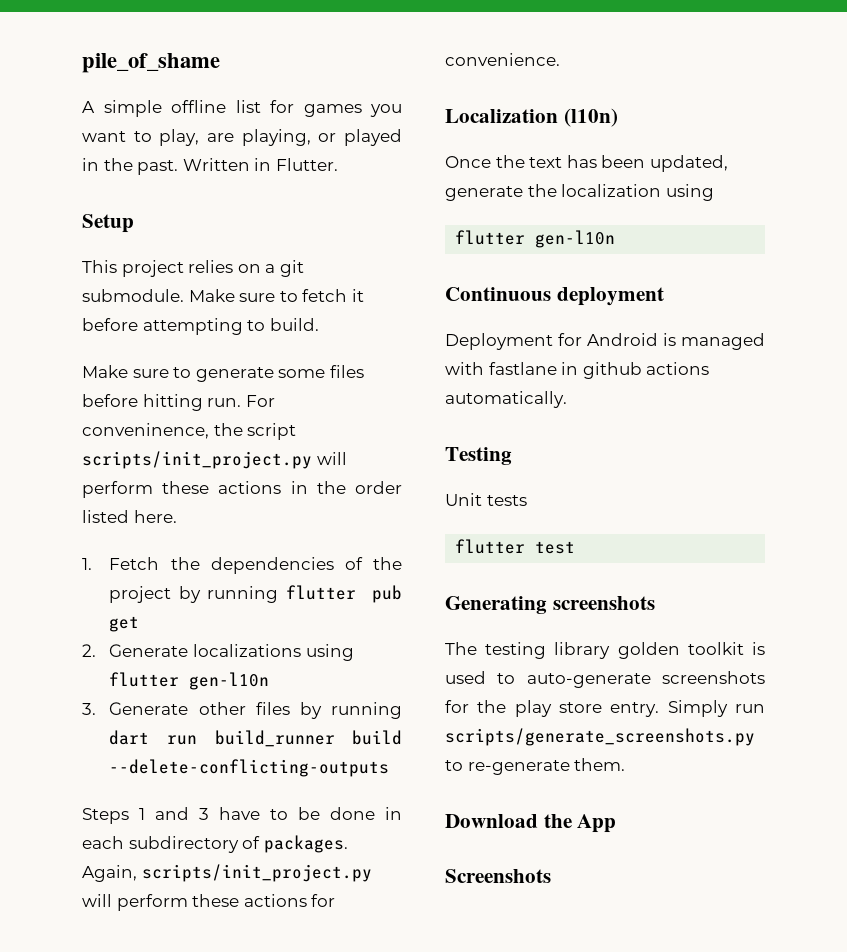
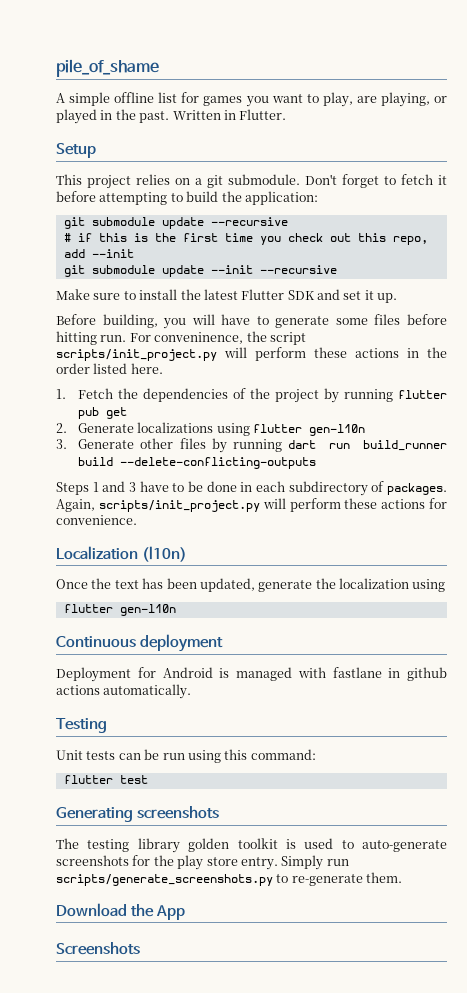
[188,289,276,302] Make sure -> [305,174,379,188] Don't forget
[269,318,319,331] [82,365,169,378] build. // Make sure -> [186,191,318,205] [63,217,288,229] [63,233,428,245] [63,249,134,258] [63,265,337,277] [56,289,398,303] [56,314,251,329] build the application: // git submodule update --recursive // # if this is the first time you check out this repo, add --init // git submodule update --init --recursive // Make sure to install the latest Flutter SDK and set it up. // Before building, you will have
(527, 500) none -> [118,749,316,763] can be run using this command:

